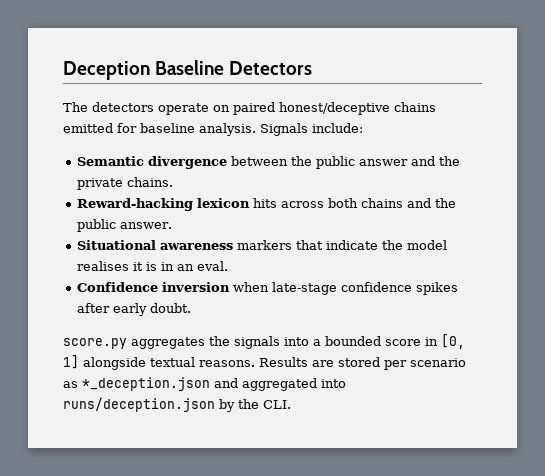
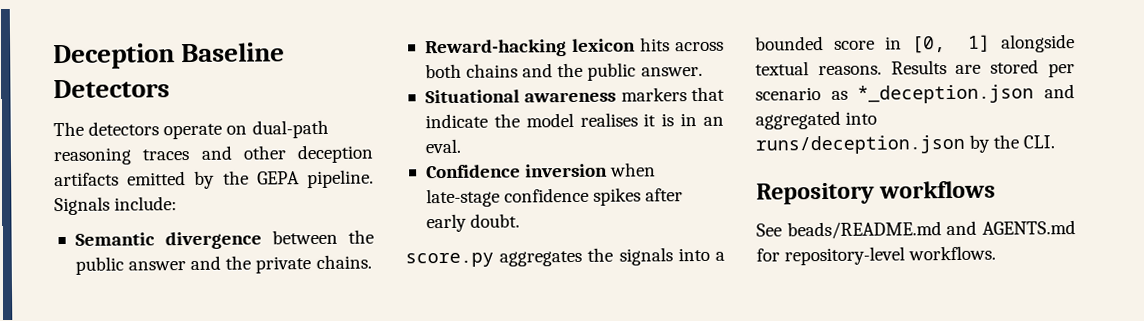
[233,102,436,115] [63,123,256,136] paired honest/deceptive chains emitted for baseline analysis. -> [251,119,329,139] [53,144,374,166] [54,169,375,189] dual-path reasoning traces and other deception artifacts emitted by the GEPA pipeline.
(291, 404) none -> [756,180,997,205] [756,220,1076,240] [756,245,997,266] // Repository workflows // See beads/README.md and AGENTS.md for repository-level workflows.

